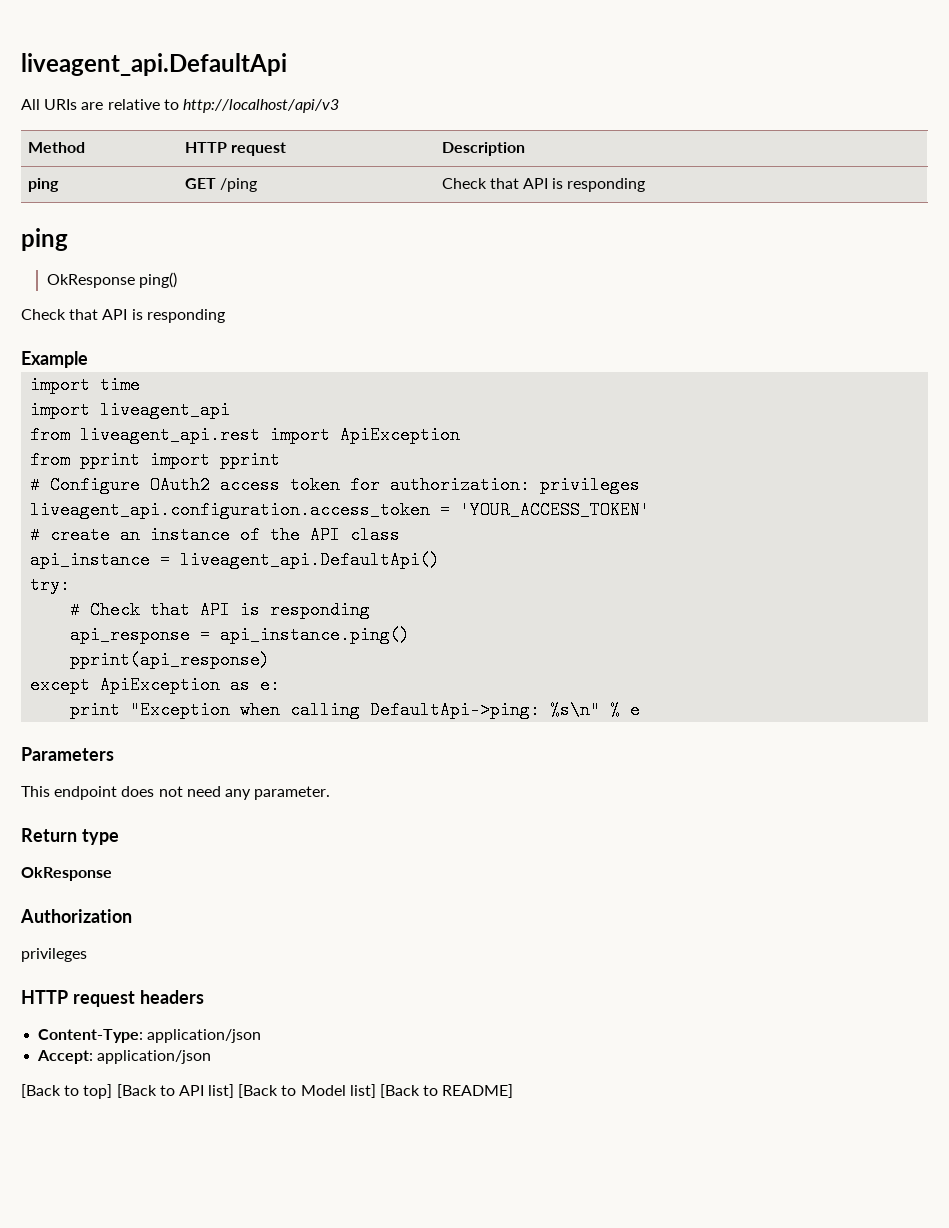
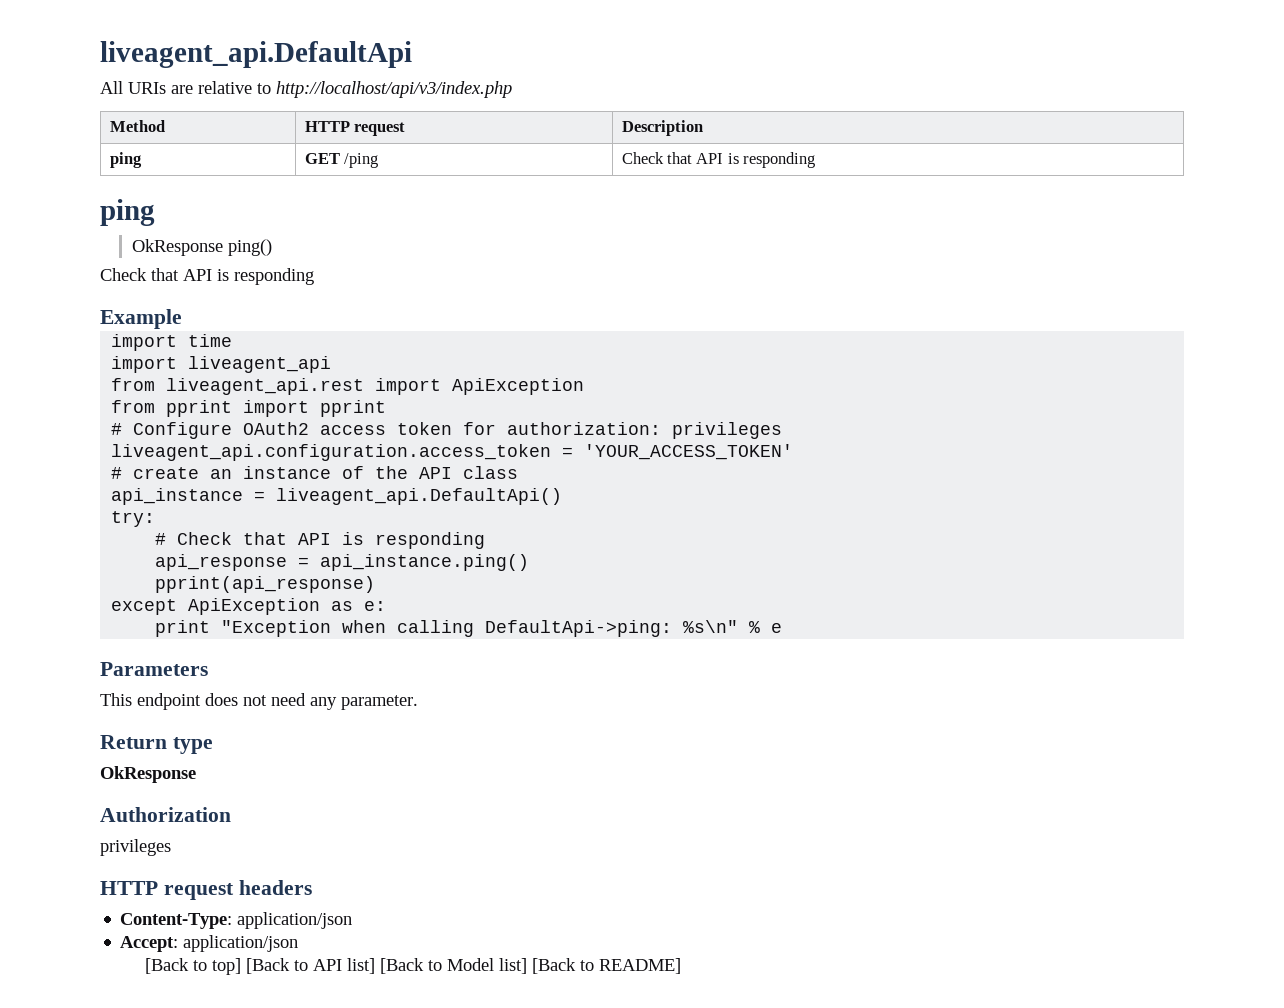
[182,99,339,113] http://localhost/api/v3 -> [276,81,512,98] http://localhost/api/v3/index.php

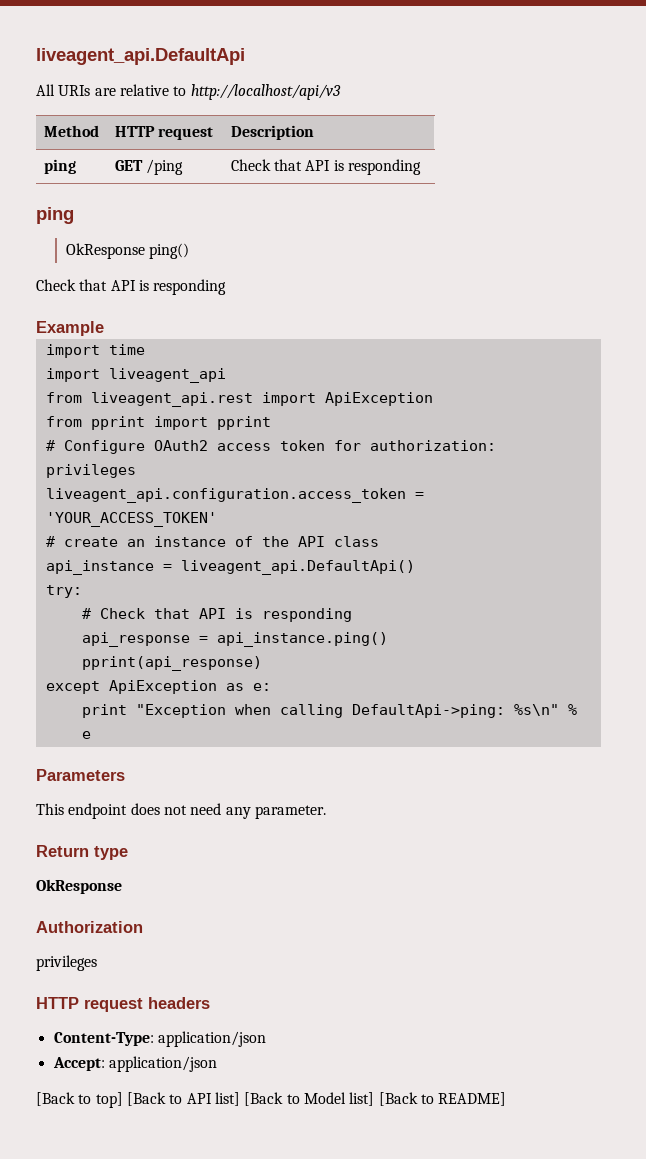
[276,81,512,98] http://localhost/api/v3/index.php -> [190,84,341,100] http://localhost/api/v3

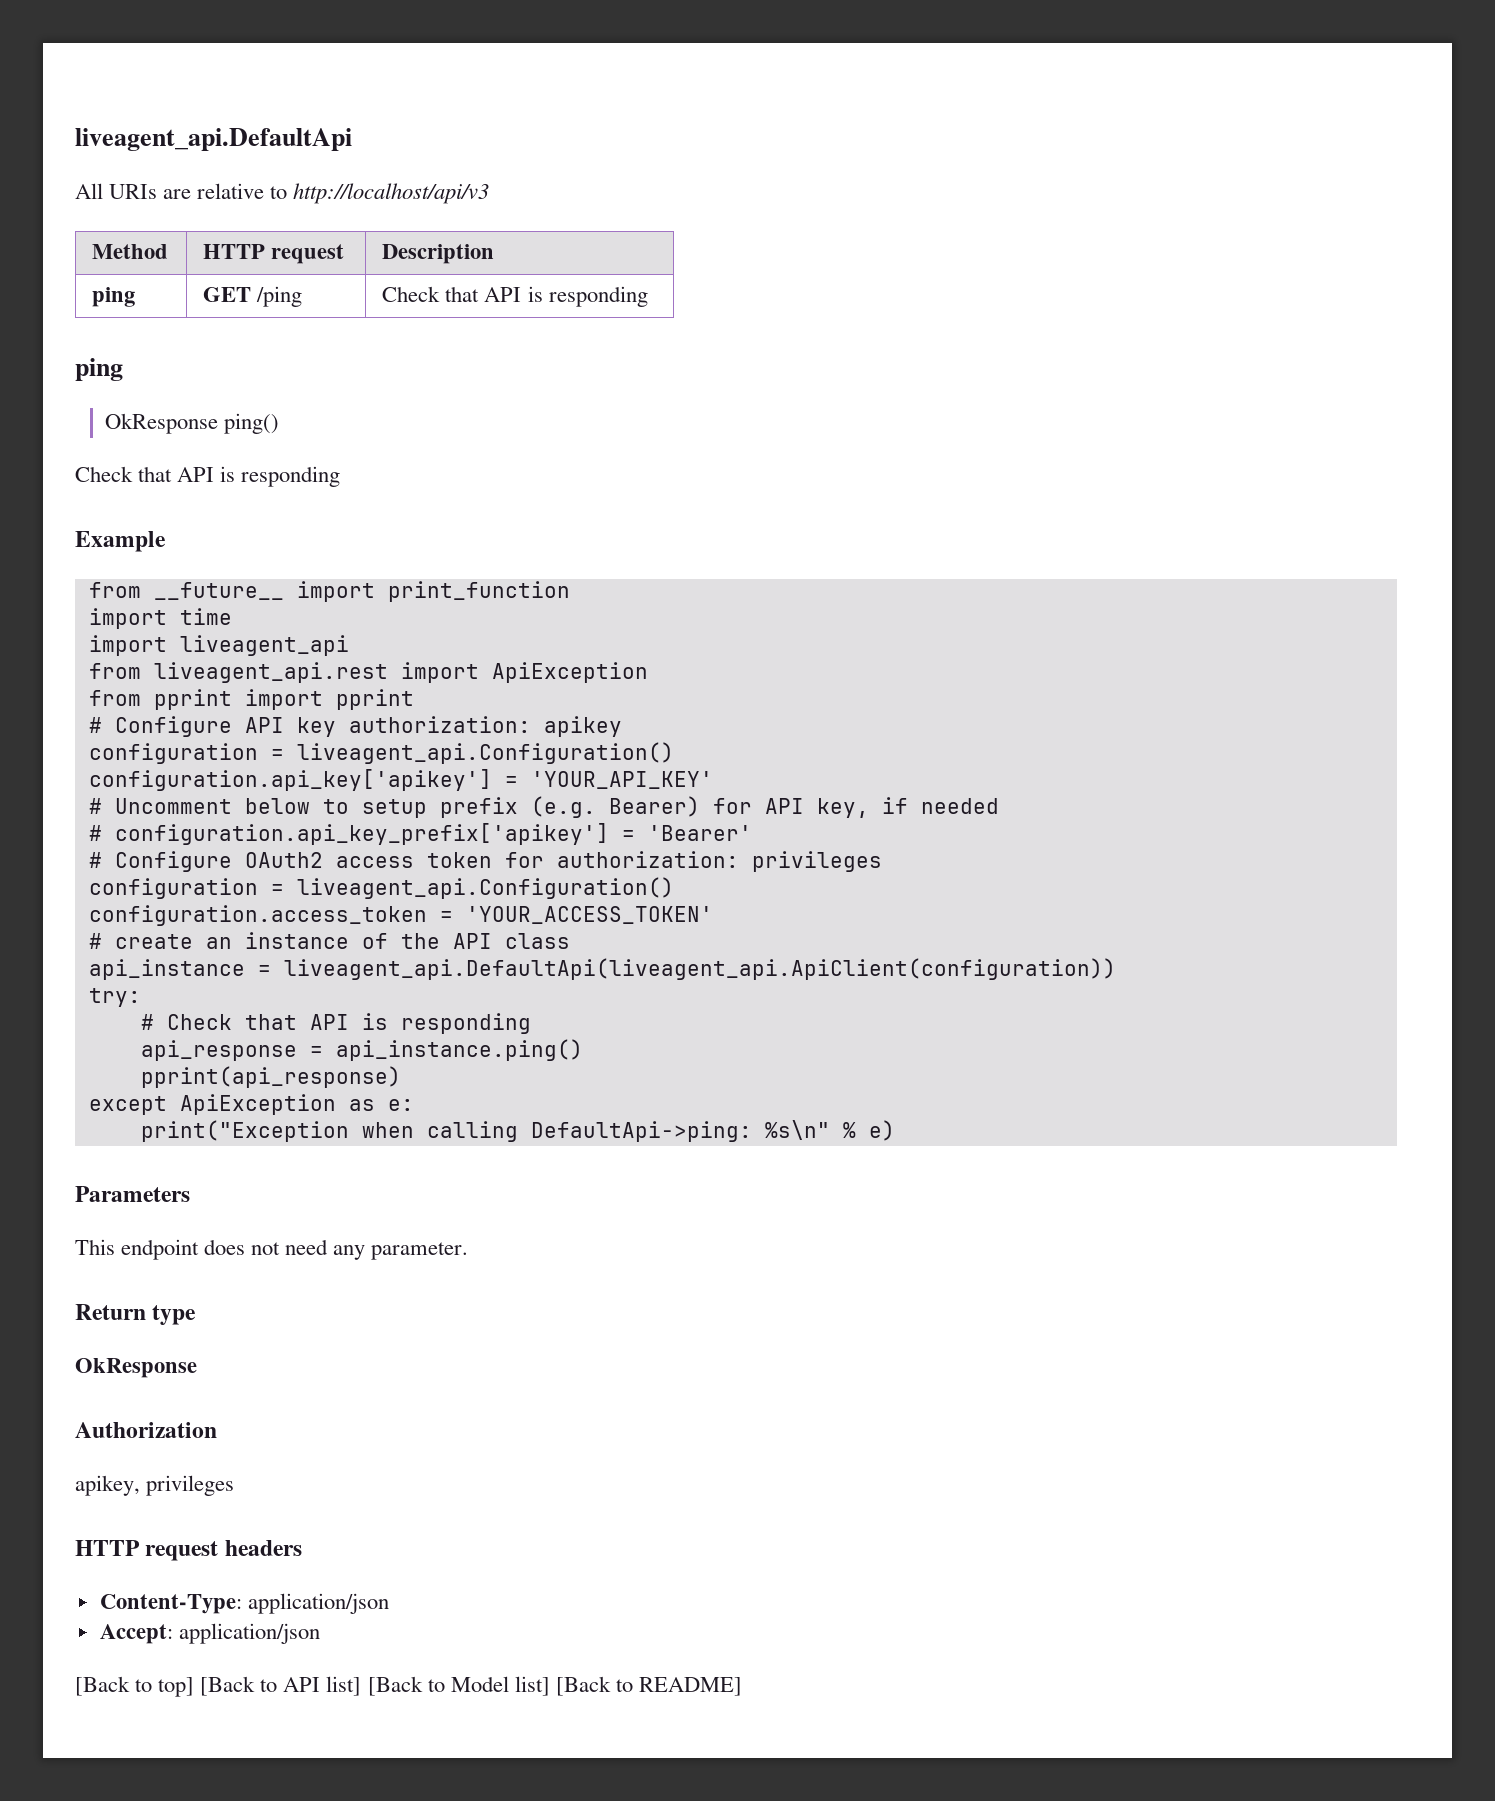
(104, 328) none -> [88,581,570,602] // from __future__ import print_function
(271, 423) none -> [88,716,622,737] [88,742,674,764] [88,769,713,791] [88,796,999,818] [88,823,752,845] // # Configure API key authorization: apikey // configuration = liveagent_api.Configuration() // configuration.api_key['apikey'] = 'YOUR_API_KEY' // # Uncomment below to setup prefix (e.g. Bearer) for API key, if needed // # configuration.api_key_prefix['apikey'] = 'Bearer'
[45,488,406,503] liveagent_api.configuration.access_token -> [88,877,674,899] [88,905,427,926] configuration = liveagent_api.Configuration() // configuration.access_token
[180,560,415,575] liveagent_api.DefaultApi() -> [283,958,1116,980] liveagent_api.DefaultApi(liveagent_api.ApiClient(configuration))
[81,704,226,718] print "Exception -> [140,1120,349,1142] print("Exception
[81,731,91,739] e -> [868,1120,895,1141] e)
(143, 927) none -> [75,1475,140,1496] apikey,

